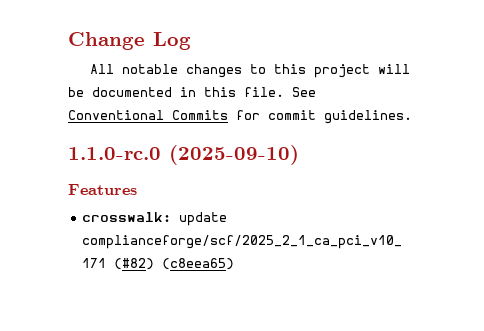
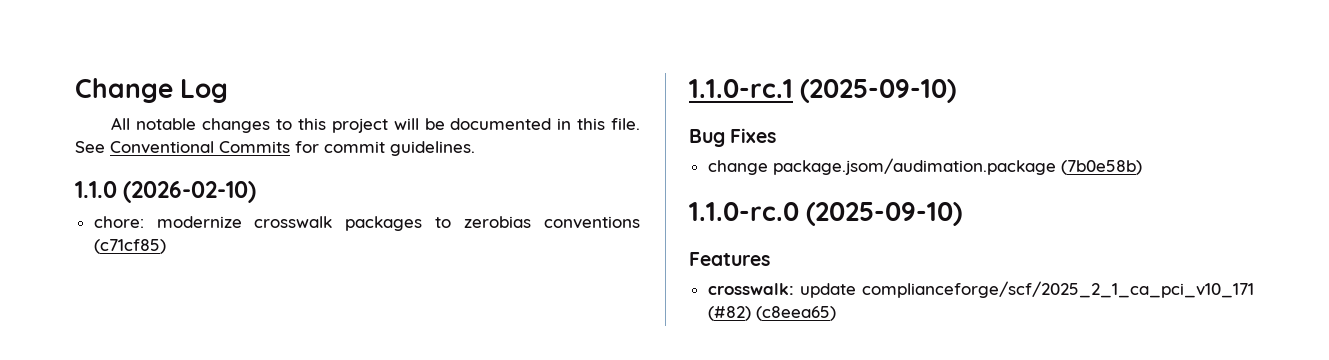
(412, 117) none -> [75,181,257,203] [93,216,640,231] [93,239,166,254] [689,79,957,103] [689,128,777,147] [707,158,1142,175] // 1.1.0 (2026-02-10) // chore: modernize crosswalk packages to zerobias conventions (c71cf85) // 1.1.0-rc.1 (2025-09-10) // Bug Fixes // change package.jsom/audimation.package (7b0e58b)

